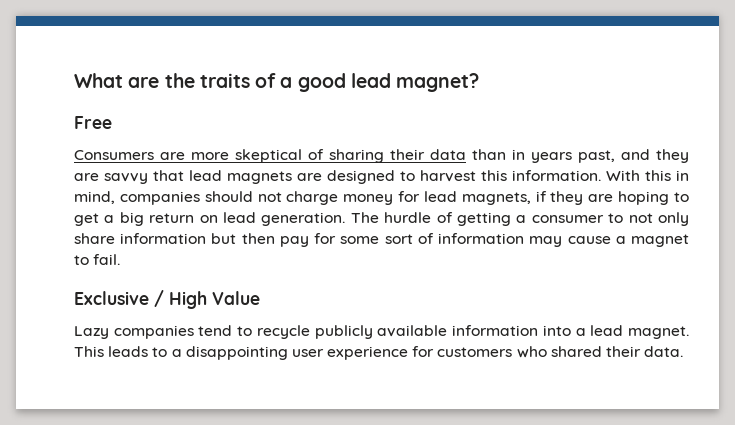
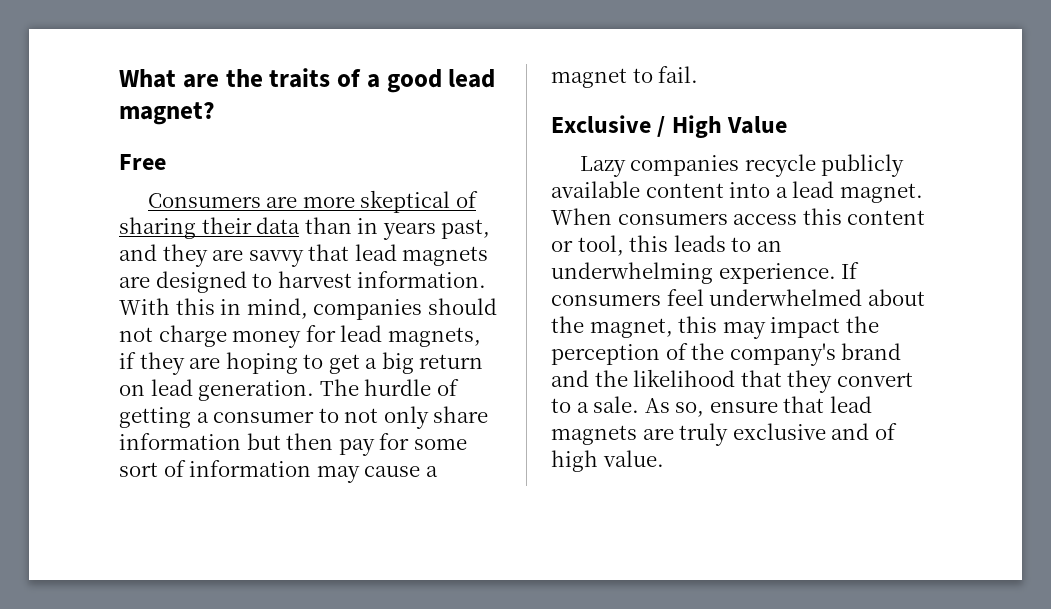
[481,170,507,181] this -> (352, 279) none
[198,325,253,336] tend to -> (740, 165) none
[452,325,539,336] information -> [645,183,724,198] content
[74,346,684,360] This leads to a disappointing user experience for customers who shared their data. -> [551,208,926,225] [551,235,782,256] [551,262,860,284] [551,289,925,306] [551,316,879,339] [551,343,902,366] [551,369,913,393] [551,396,872,417] [551,423,897,446] [551,450,664,472] When consumers access this content or tool, this leads to an underwhelming experience. If consumers feel underwhelmed about the magnet, this may impact the perception of the company's brand and the likelihood that they convert to a sale. As so, ensure that lead magnets are truly exclusive and of high value.

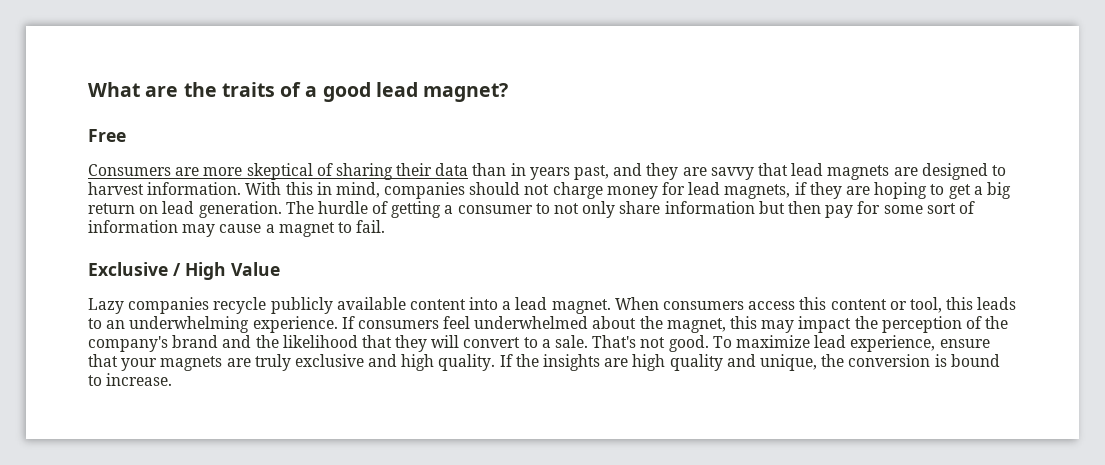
(833, 381) none -> [431,335,460,348] will
[644,398,705,417] As so, -> [592,335,936,352] That's not good. To maximize lead experience,
[829,396,872,413] lead -> [121,358,158,371] your
[874,423,897,440] [551,450,664,472] of high value. -> [401,354,1000,371] [88,373,173,386] high quality. If the insights are high quality and unique, the conversion is bound to increase.

